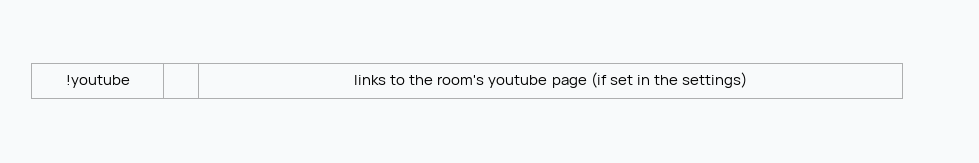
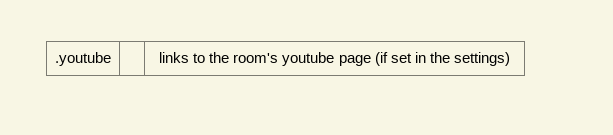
[65,75,130,88] !youtube -> [55,52,111,66] .youtube

